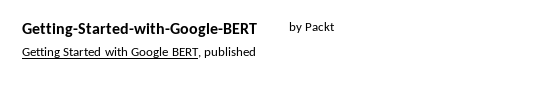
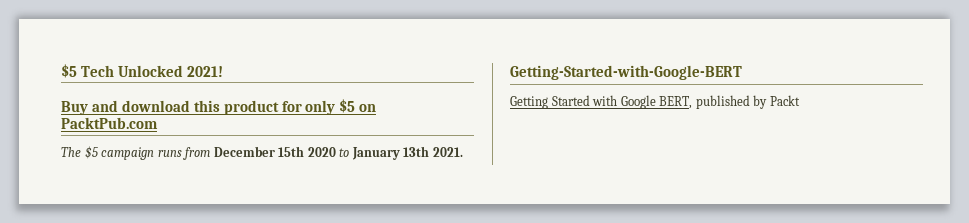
(22, 30) none -> [61,64,223,78] [61,99,377,115] [61,117,158,129] [61,146,463,160] $5 Tech Unlocked 2021! // Buy and download this product for only $5 on PacktPub.com // The $5 campaign runs from December 15th 2020 to January 13th 2021. //

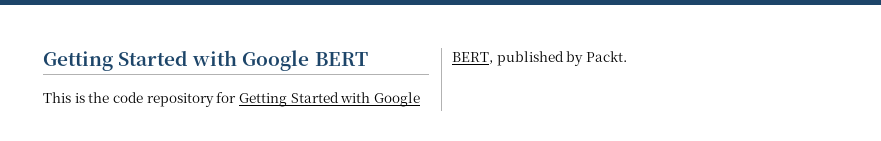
[61,64,223,78] [61,99,377,115] [61,117,158,129] [61,146,463,160] [510,65,742,80] $5 Tech Unlocked 2021! // Buy and download this product for only $5 on PacktPub.com // The $5 campaign runs from December 15th 2020 to January 13th 2021. // Getting-Started-with-Google-BERT // -> [43,50,368,71] [43,92,237,107] Getting Started with Google BERT // This is the code repository for
[769,95,800,106] Packt -> [585,51,627,62] Packt.

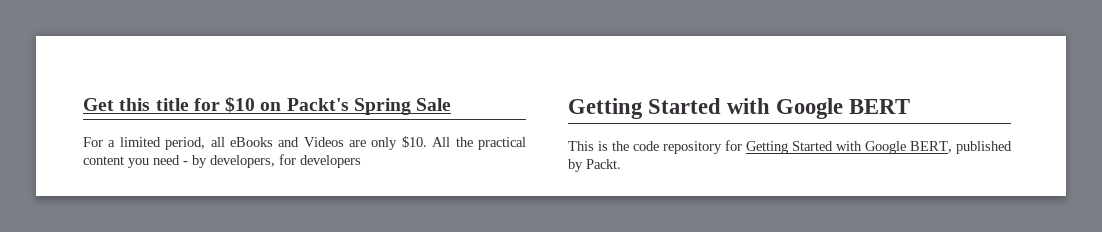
(43, 61) none -> [83,97,452,115] [83,136,526,150] [83,154,361,168] Get this title for $10 on Packt's Spring Sale // For a limited period, all eBooks and Videos are only $10. All the practical content you need - by developers, for developers //

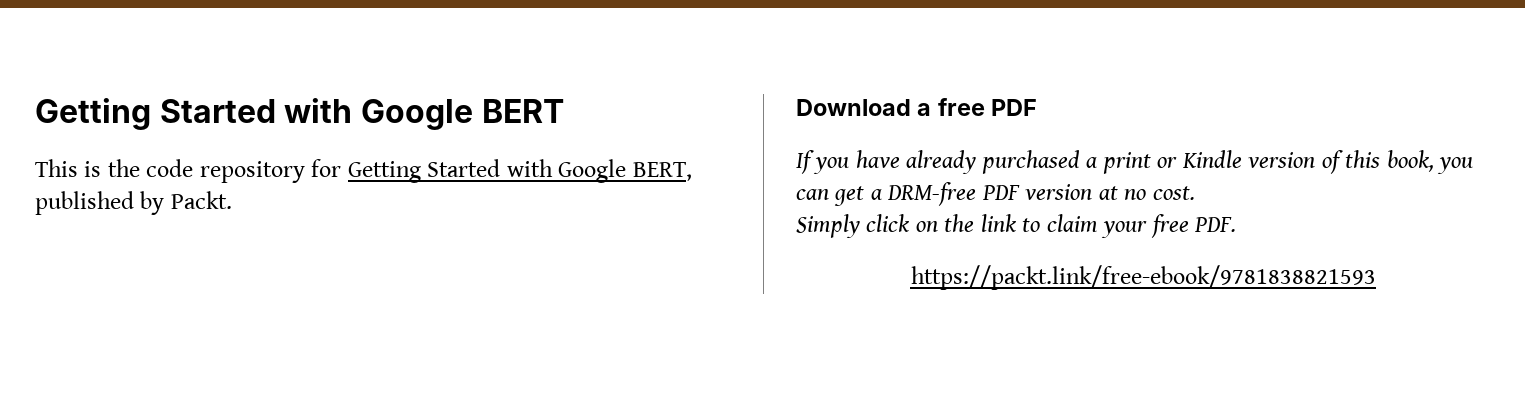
[83,97,452,115] [83,136,526,150] [83,154,361,168] Get this title for $10 on Packt's Spring Sale // For a limited period, all eBooks and Videos are only $10. All the practical content you need - by developers, for developers // -> (35, 114) none
(621, 164) none -> [796,98,1038,116] [796,150,1474,174] [796,182,1195,206] [796,214,1237,238] [910,265,1376,290] // Download a free PDF // If you have already purchased a print or Kindle version of this book, you can get a DRM-free PDF version at no cost. // Simply click on the link to claim your free PDF. // https://packt.link/free-ebook/9781838821593

